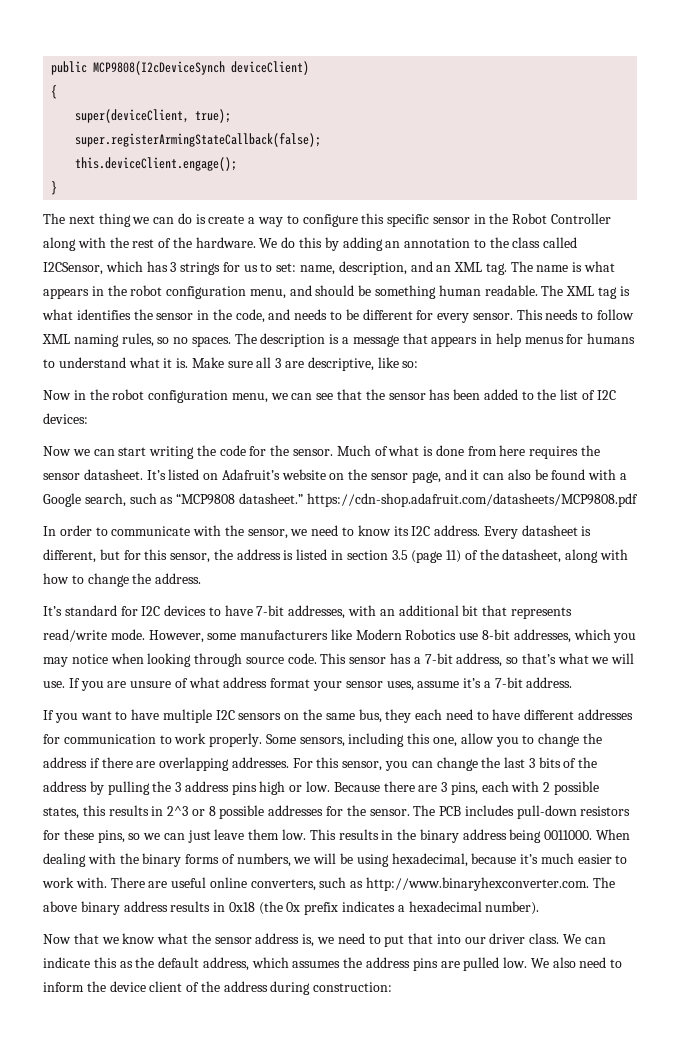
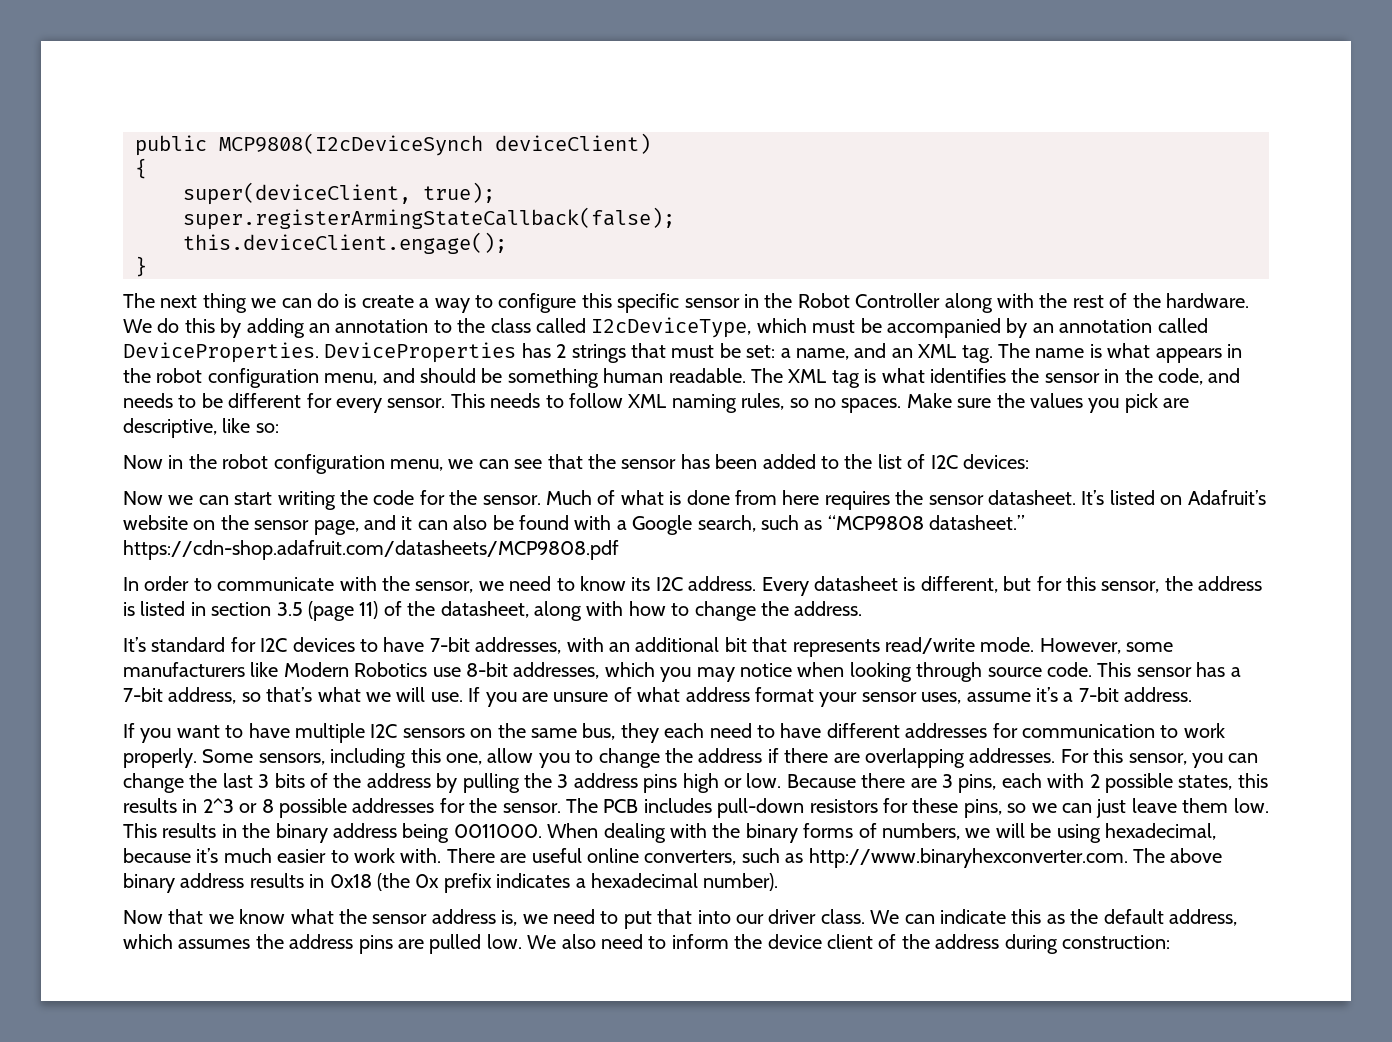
[43,261,407,275] I2CSensor, which has 3 strings for us to set: name, description, -> [591,317,1208,338] [123,342,849,363] I2cDeviceType, which must be accompanied by an annotation called DeviceProperties. DeviceProperties has 2 strings that must be set: a name,
[234,333,636,347] [43,357,282,368] The description is a message that appears in help menus for humans to understand what it is. Make sure all 3 -> [906,393,1158,413] Make sure the values you pick

